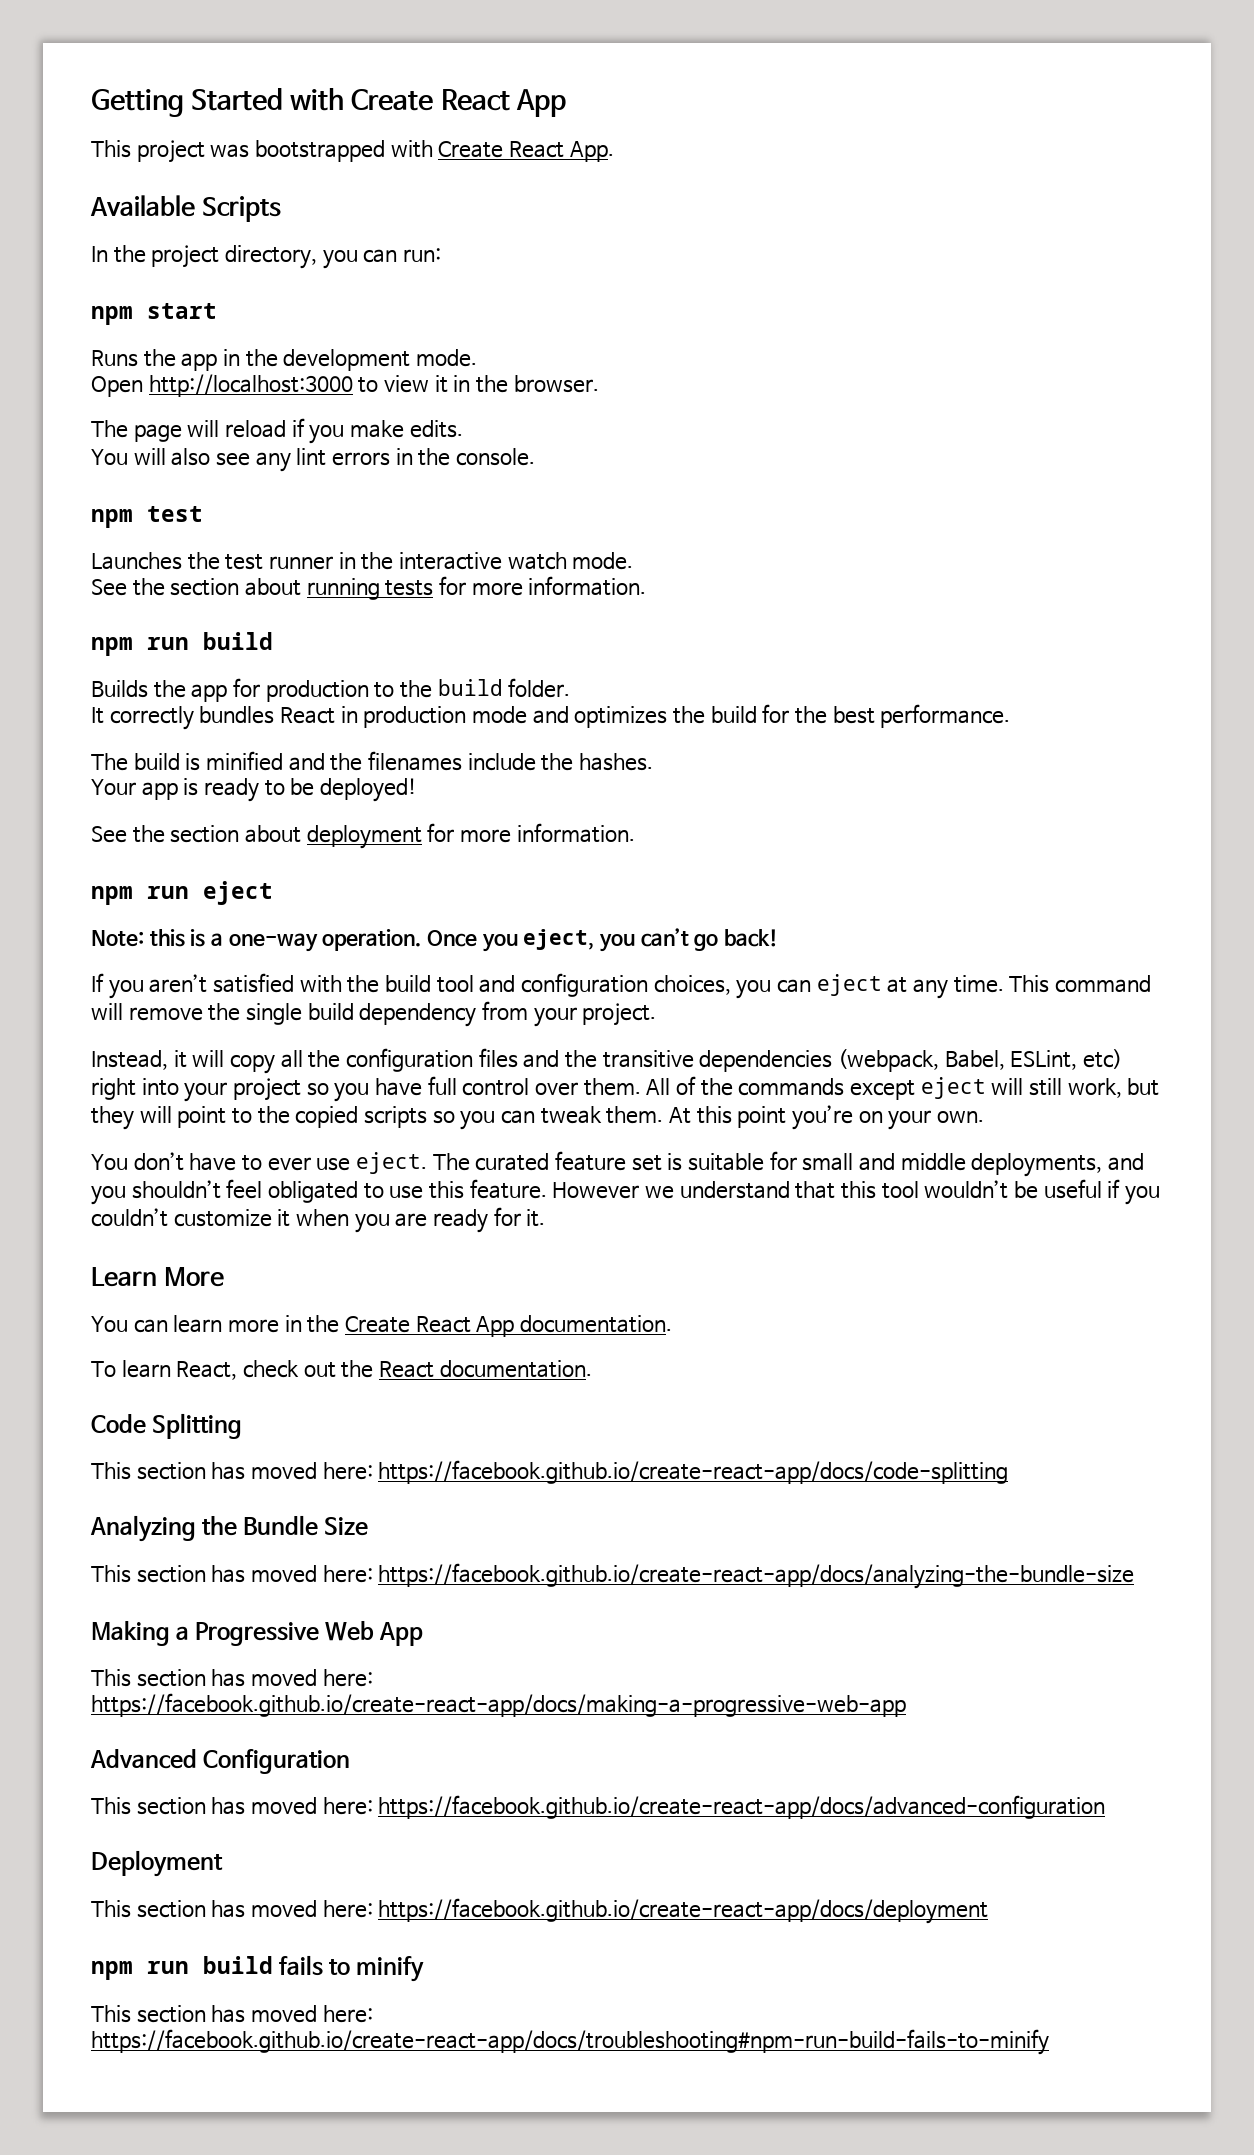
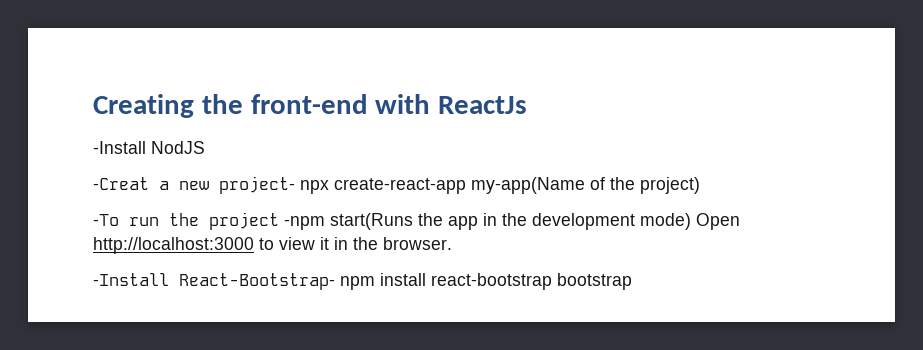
[91,88,566,117] [91,140,614,163] [90,195,281,222] [91,245,441,269] [91,303,217,325] [91,350,138,367] Getting Started with Create React App // This project was bootstrapped with Create React App. // Available Scripts // In the project directory, you can run: // npm start // Runs -> [93,94,528,118] [93,141,205,154] [93,176,700,194] [93,212,413,230] Creating the front-end with ReactJs // -Install NodJS // -Creat a new project- npx create-react-app my-app(Name of the project) // -To run the project -npm start(Runs
[416,349,478,367] mode. // -> [640,213,691,230] mode)
[91,418,463,444] [91,448,535,472] [91,506,203,528] [91,552,634,570] [91,576,647,600] [91,632,273,656] [91,678,571,702] [91,704,1011,730] [91,751,653,771] [91,778,417,802] [91,823,635,849] [91,881,273,905] [91,928,779,952] [91,973,1151,999] [91,1001,657,1027] [91,1048,1123,1074] [91,1076,1160,1102] [91,1105,985,1130] [91,1151,1144,1177] [91,1179,1160,1205] [91,1207,546,1233] [91,1267,224,1287] [91,1315,672,1337] [91,1360,592,1380] [91,1413,243,1439] [91,1460,1009,1484] [90,1515,369,1542] [91,1563,1135,1589] [91,1621,424,1646] [91,1669,373,1687] [91,1693,906,1717] [90,1749,351,1774] [91,1795,1106,1819] [91,1850,223,1877] [91,1898,989,1924] [91,1955,425,1982] [91,2005,373,2023] [91,2029,1049,2055] The page will reload if you make edits. // You will also see any lint errors in the console. // npm test // Launches the test runner in the interactive watch mode. // See the section about running tests for more information. // npm run build // Builds the app for production to the build folder. // It correctly bundles React in production mode and optimizes the build for the best performance. // The build is minified and the filenames include the hashes. // Your app is ready to be deployed! // See the section about deployment for more information. // npm run eject // Note: this is a one-way operation. Once you eject, you can’t go back! // If you aren’t satisfied with the build tool and configuration choices, you can eject at any time. This command will remove the single build dependency from your project. // Instead, it will copy all the configuration files and the transitive dependencies (webpack, Babel, ESLint, etc) right into your project so you have full control over them. All of the commands except eject will still work, but they will point to the copied scripts so you can tweak them. At this point you’re on your own. // You don’t have to ever use eject. The curated feature set is suitable for small and middle deployments, and you shouldn’t feel obligated to use this feature. However we understand that this tool wouldn’t be useful if you couldn’t customize it when you are ready for it. // Learn More // You can learn more in the Create React App documentation. // To learn React, check out the React documentation. // Code Splitting // This section has moved here: https://facebook.github.io/create-react-app/docs/code-splitting // Analyzing the Bundle Size // This section has moved here: https://facebook.github.io/create-react-app/docs/analyzing-the-bundle-size // Making a Progressive Web App // This section has moved here: https://facebook.github.io/create-react-app/docs/making-a-progressive-web-app // Advanced Configuration // This section has moved here: https://facebook.github.io/create-react-app/docs/advanced-configuration // Deployment // This section has moved here: https://facebook.github.io/create-react-app/docs/deployment // npm run build fails to minify // This section has moved here: https://facebook.github.io/create-react-app/docs/troubleshooting#npm-run-build-fails-to-minify -> [93,273,632,290] -Install React-Bootstrap- npm install react-bootstrap bootstrap

